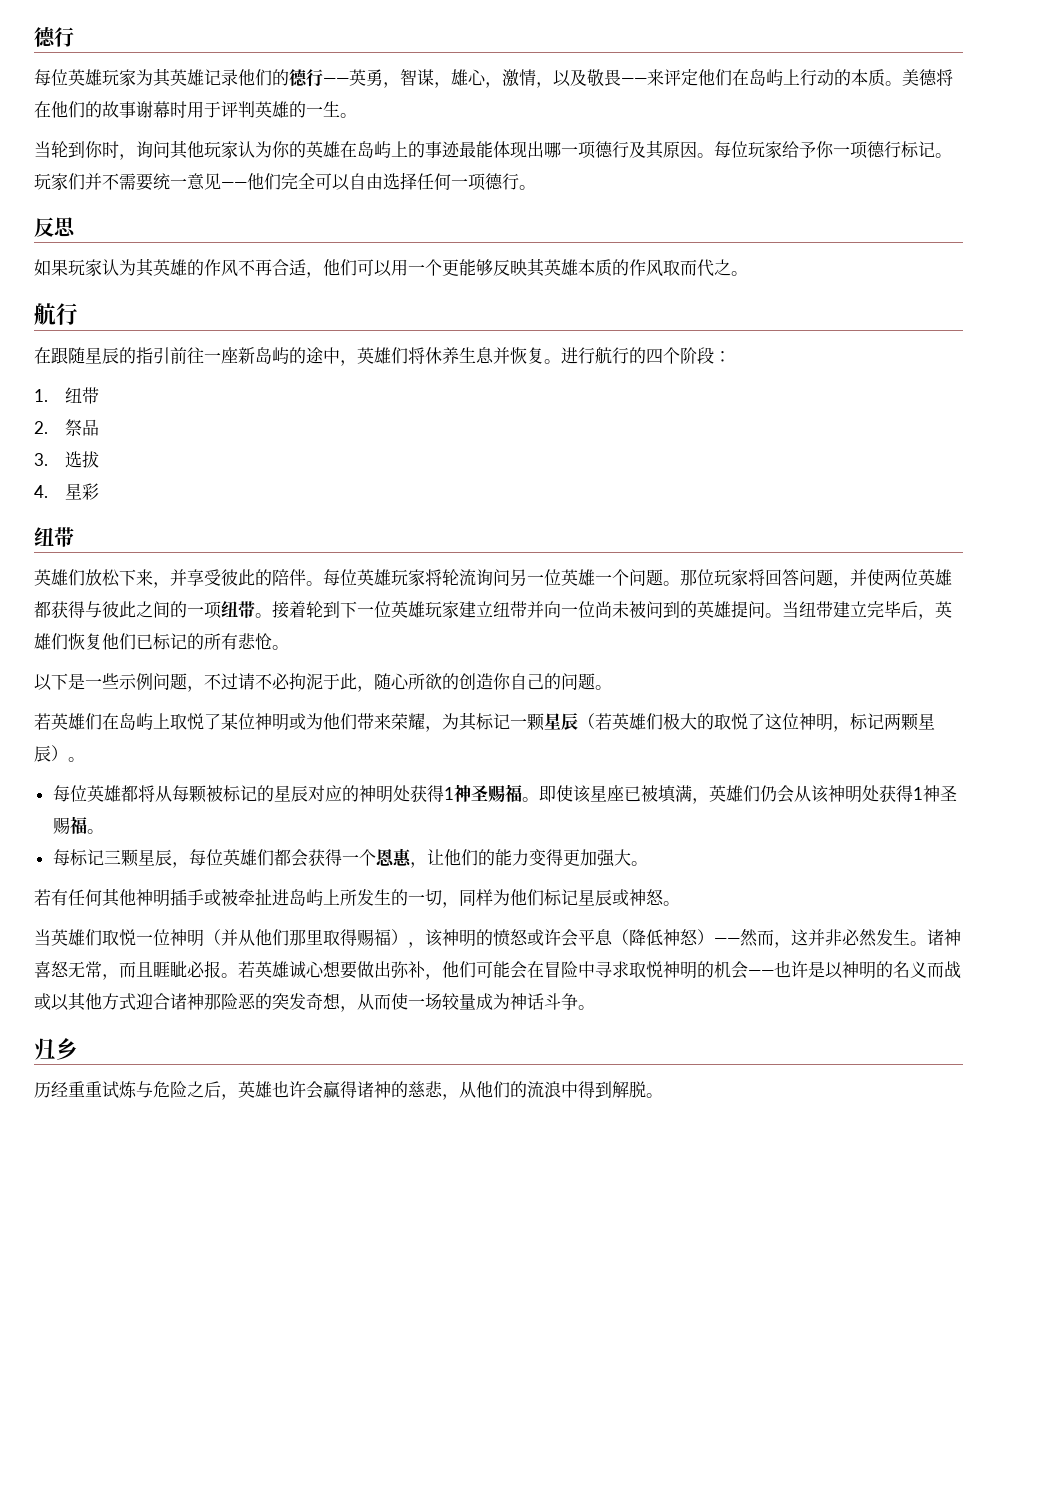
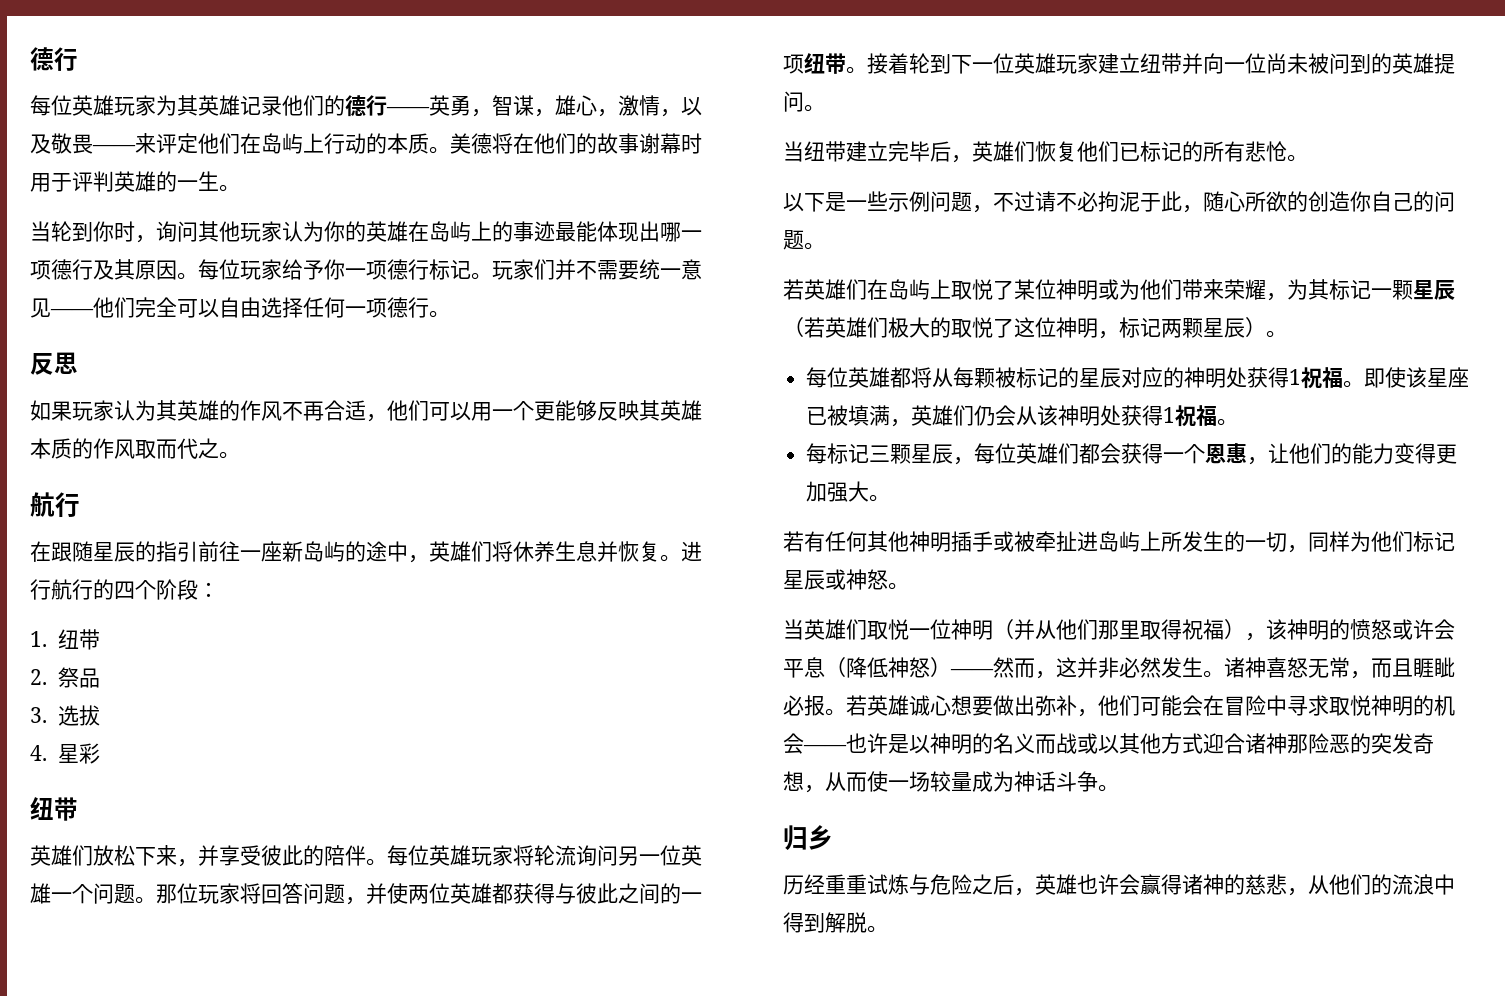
(782, 615) none -> (825, 108) //
[453,784,505,802] 神圣赐 -> [1301,367,1323,389] 祝
[922,785,957,802] [52,817,70,834] 神圣赐 -> [1175,405,1197,427] 祝
[357,929,374,946] 赐 -> [1182,619,1203,640] 祝

